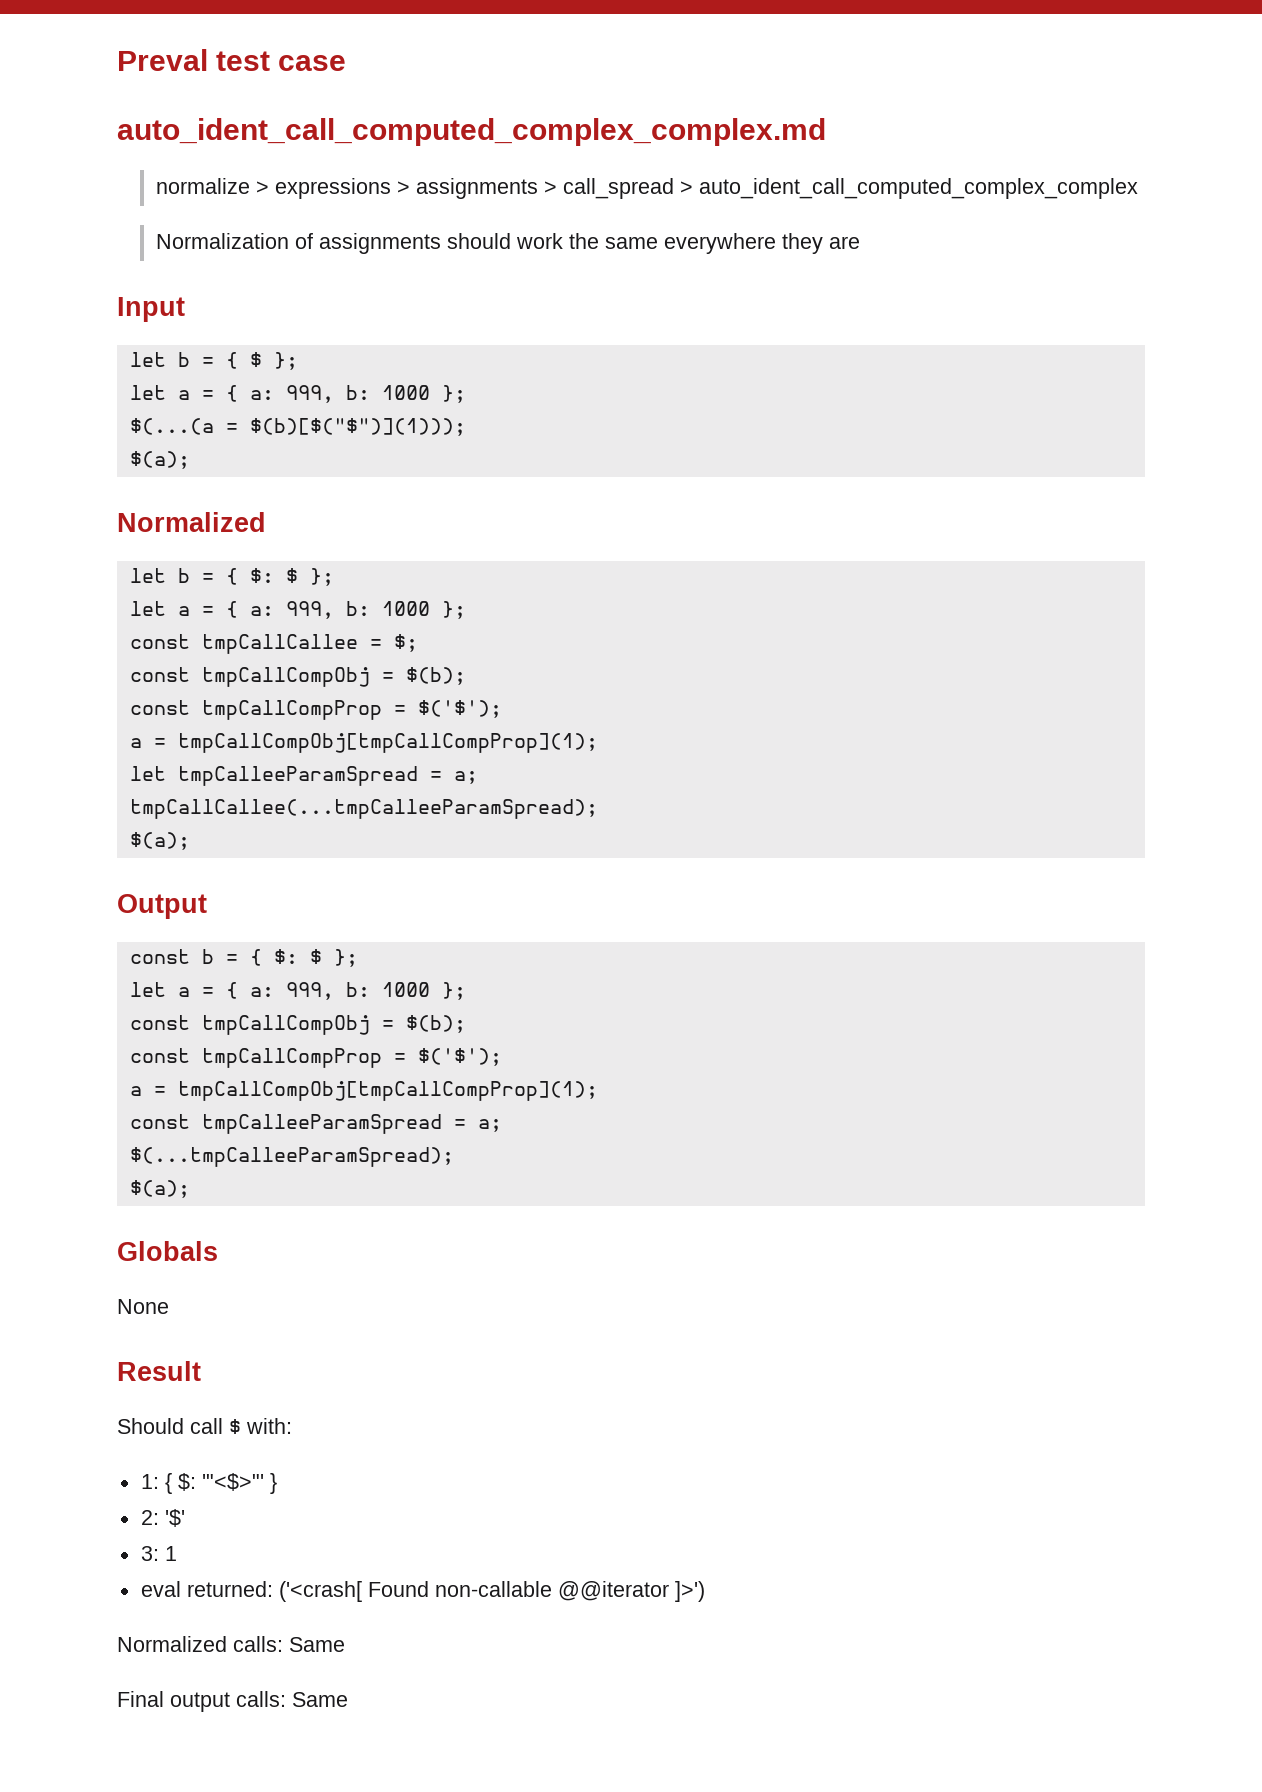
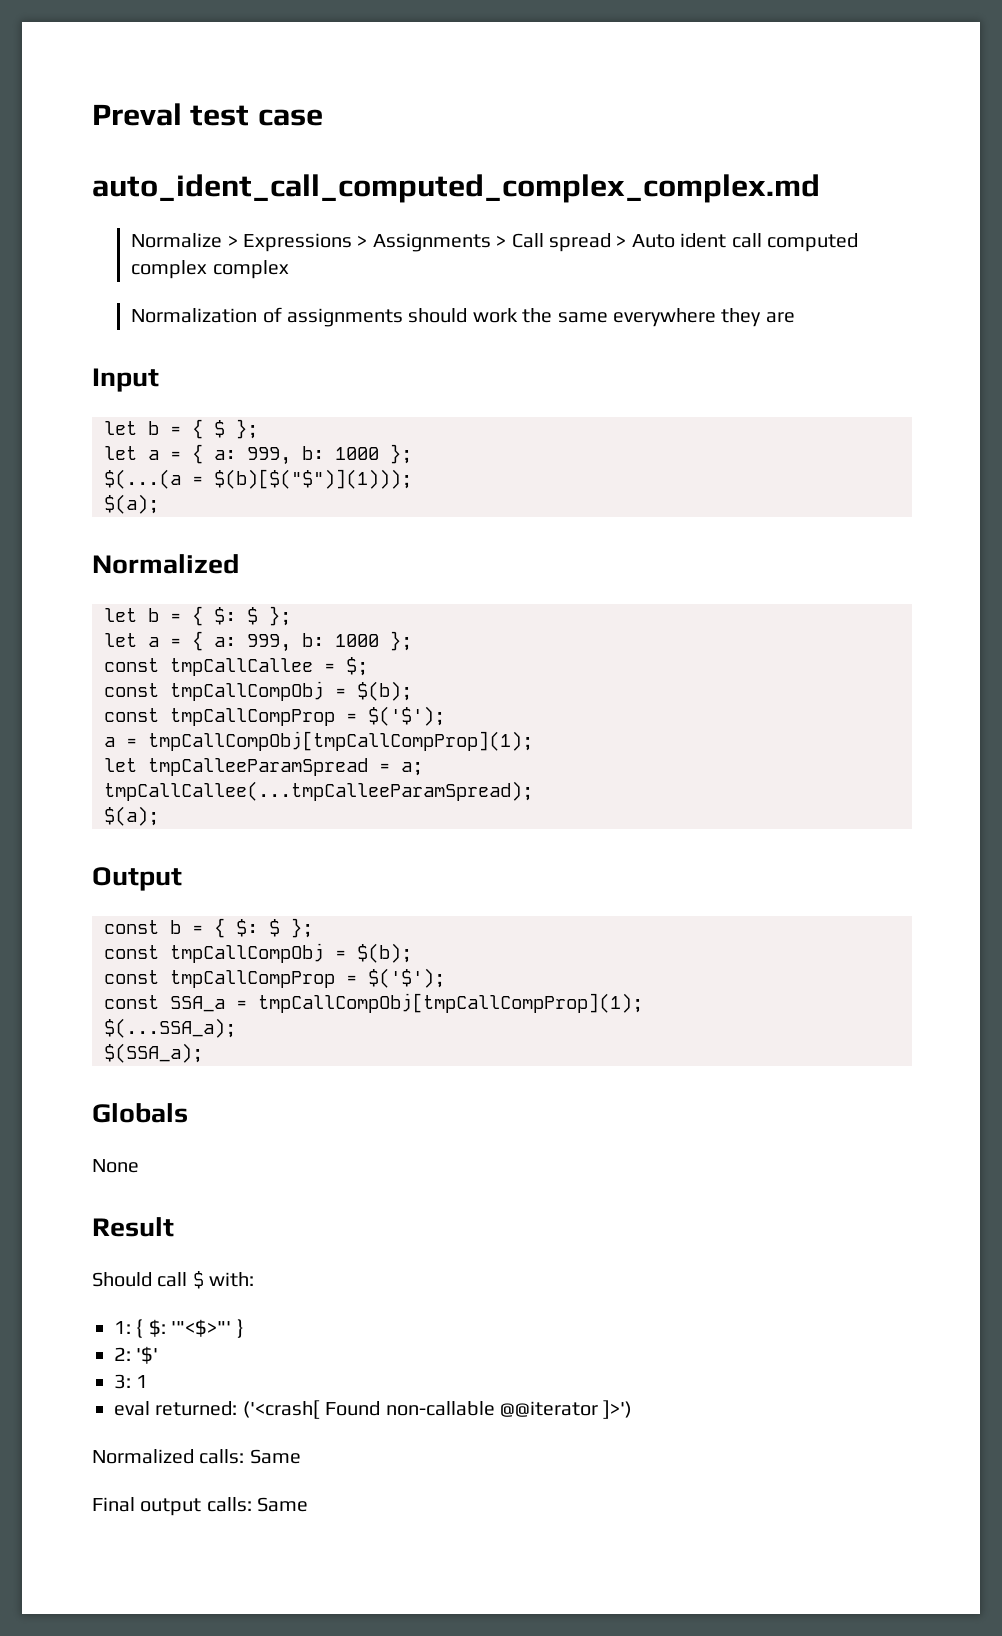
[155,178,1138,199] normalize > expressions > assignments > call_spread > auto_ident_call_computed_complex_complex -> [131,233,858,252] [131,260,289,279] Normalize > Expressions > Assignments > Call spread > Auto ident call computed complex complex
[129,982,466,1000] [129,1015,466,1035] [129,1048,502,1068] [129,1081,598,1101] [129,1114,502,1134] [129,1147,454,1167] [129,1180,190,1198] // let a = { a: 999, b: 1000 }; // const tmpCallCompObj = $(b); // const tmpCallCompProp = $('$'); // a = tmpCallCompObj[tmpCallCompProp](1); // const tmpCalleeParamSpread = a; // $(...tmpCalleeParamSpread); // $(a); -> [104,943,412,963] [104,968,445,988] [104,993,643,1013] [104,1018,236,1038] [104,1043,203,1063] // const tmpCallCompObj = $(b); // const tmpCallCompProp = $('$'); // const SSA_a = tmpCallCompObj[tmpCallCompProp](1); // $(...SSA_a); // $(SSA_a);

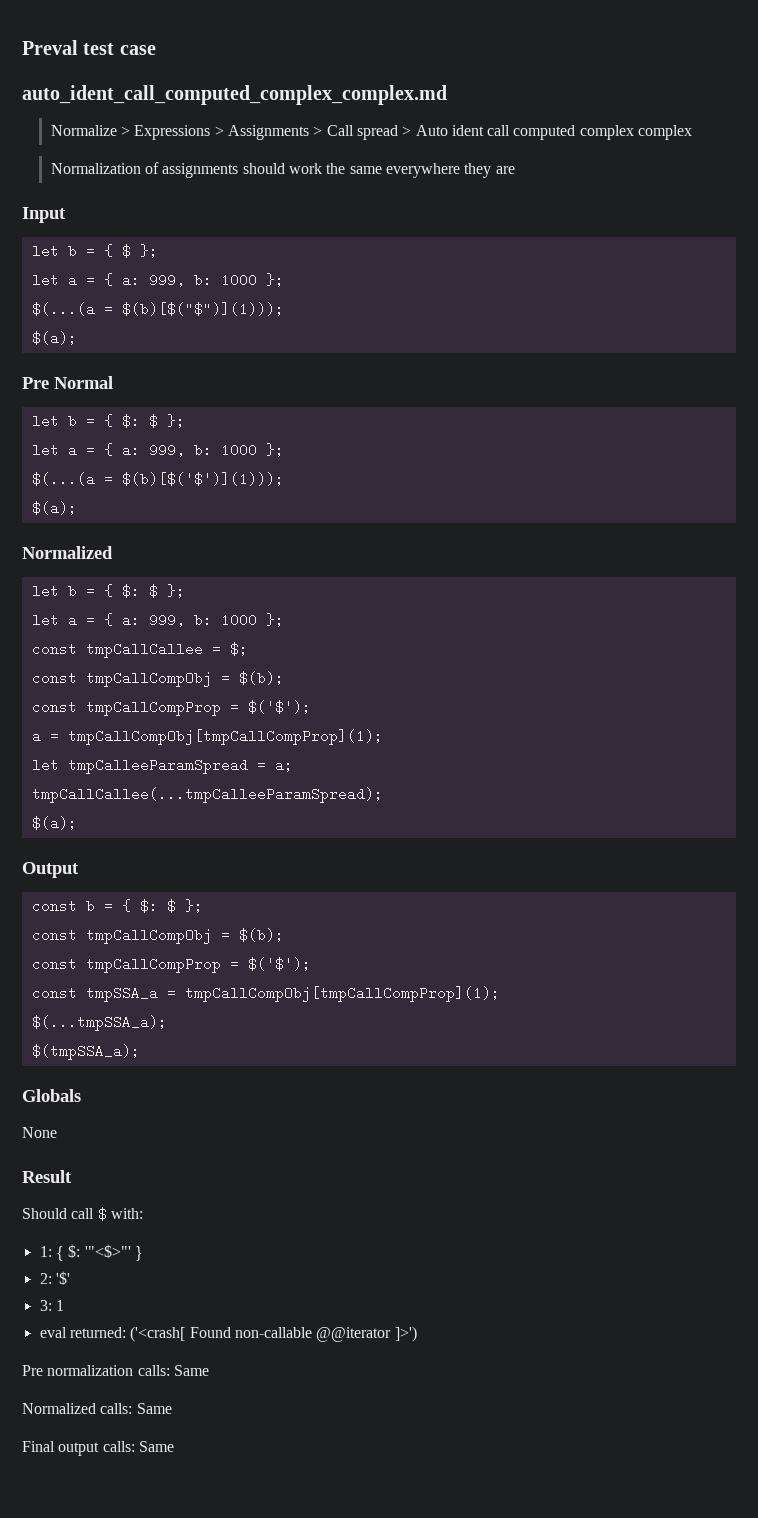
(159, 504) none -> [22,376,113,389] [31,414,185,428] [31,443,284,457] [31,472,284,486] [31,501,77,515] // Pre Normal // let b = { $: $ }; // let a = { a: 999, b: 1000 }; // $(...(a = $(b)[$('$')](1))); // $(a);
[170,993,643,1013] [104,1018,236,1038] [104,1043,203,1063] SSA_a = tmpCallCompObj[tmpCallCompProp](1); // $(...SSA_a); // $(SSA_a); -> [85,986,500,1002] [31,1015,167,1031] [31,1044,140,1060] tmpSSA_a = tmpCallCompObj[tmpCallCompProp](1); // $(...tmpSSA_a); // $(tmpSSA_a);
(633, 1409) none -> [22,1365,209,1376] // Pre normalization calls: Same

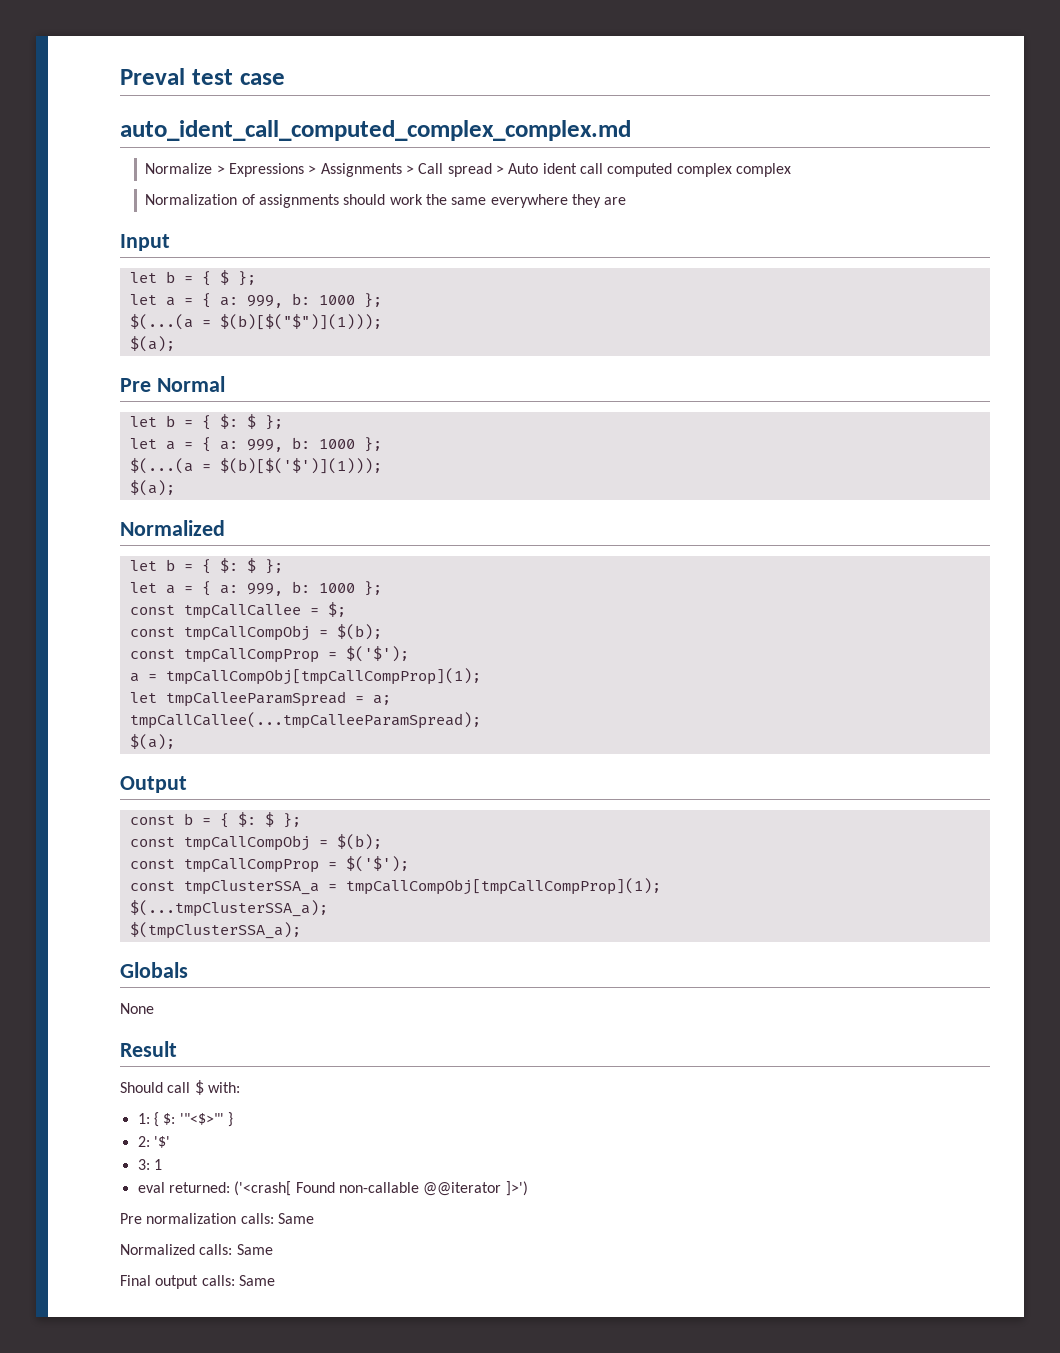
[85,986,500,1002] [31,1015,167,1031] [31,1044,140,1060] tmpSSA_a = tmpCallCompObj[tmpCallCompProp](1); // $(...tmpSSA_a); // $(tmpSSA_a); -> [183,878,661,895] [129,900,328,917] [129,922,301,939] tmpClusterSSA_a = tmpCallCompObj[tmpCallCompProp](1); // $(...tmpClusterSSA_a); // $(tmpClusterSSA_a);

